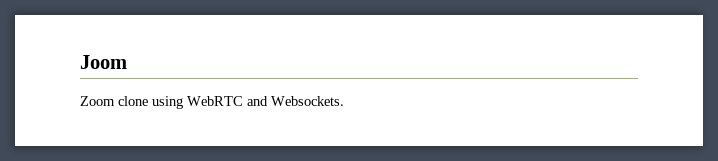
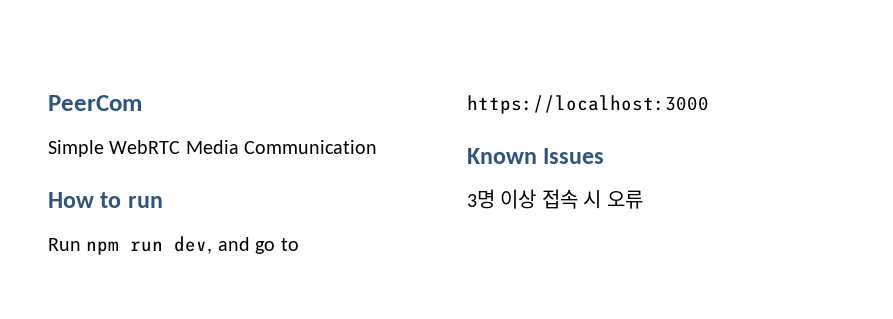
[80,55,127,69] [80,96,344,109] Joom // Zoom clone using WebRTC and Websockets. -> [48,95,142,111] [48,140,378,157] [48,192,163,208] [48,236,299,255] [467,95,709,114] [467,148,605,164] [467,189,643,209] PeerCom // Simple WebRTC Media Communication // How to run // Run npm run dev, and go to https://localhost:3000 // Known Issues // 3명 이상 접속 시 오류

